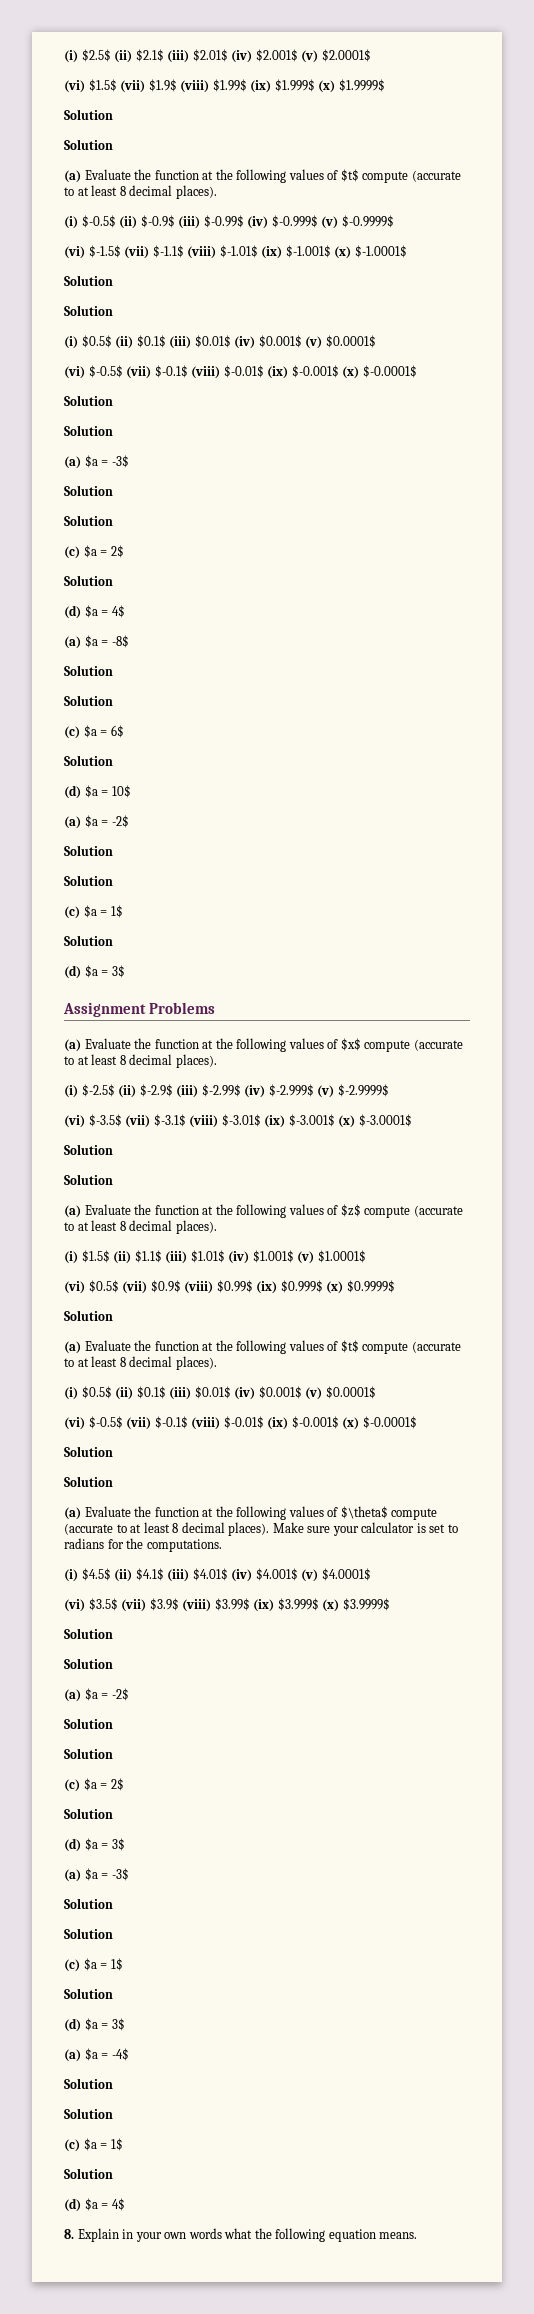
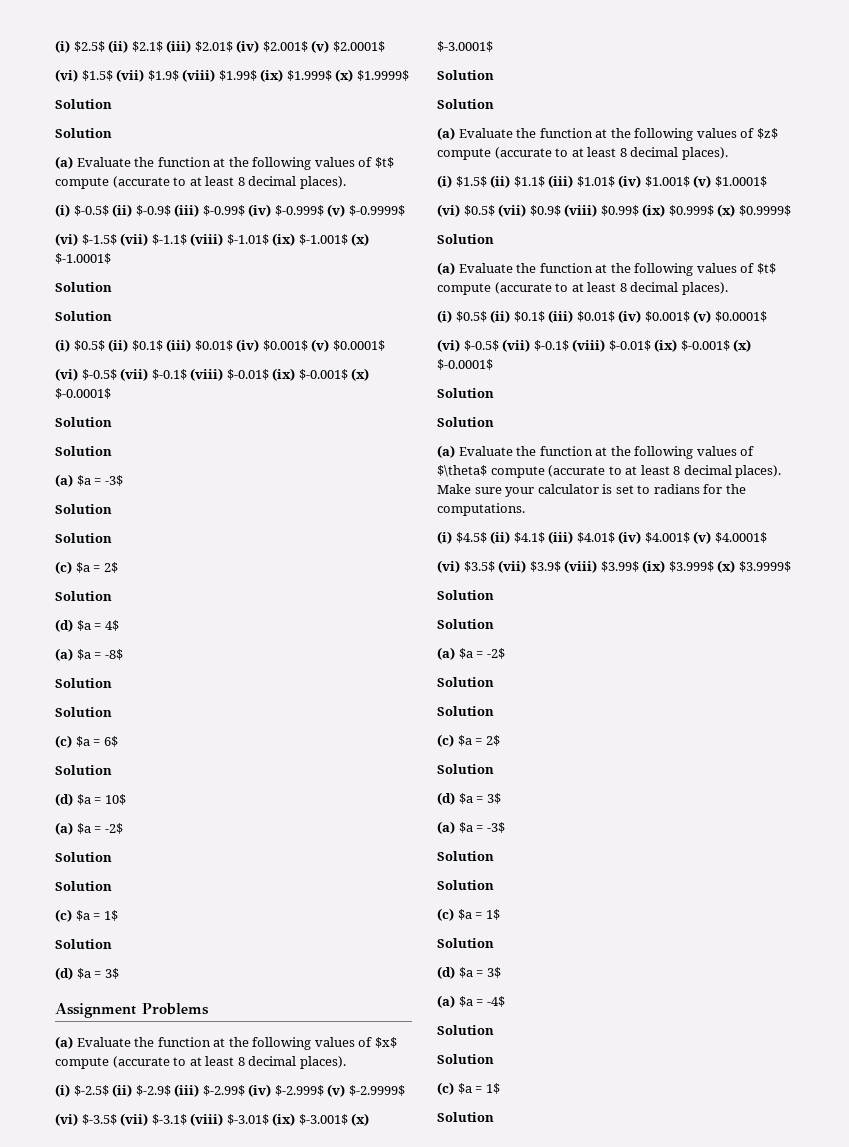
[64,2198,125,2212] [64,2228,418,2242] // (d) $a = 4$ // 8. Explain in your own words what the following equation means. -> (494, 1117) none

